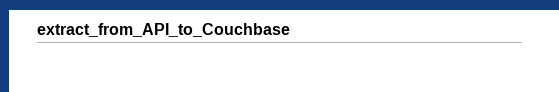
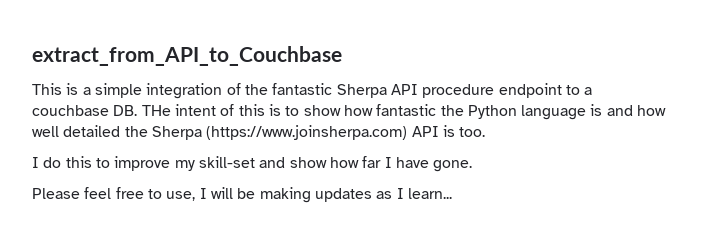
(290, 30) none -> [32,83,593,99] [32,104,667,120] [32,125,486,140] [32,156,473,172] [32,187,452,203] // This is a simple integration of the fantastic Sherpa API procedure endpoint to a couchbase DB. THe intent of this is to show how fantastic the Python language is and how well detailed the Sherpa (https://www.joinsherpa.com) API is too. // I do this to improve my skill-set and show how far I have gone. // Please feel free to use, I will be making updates as I learn...

